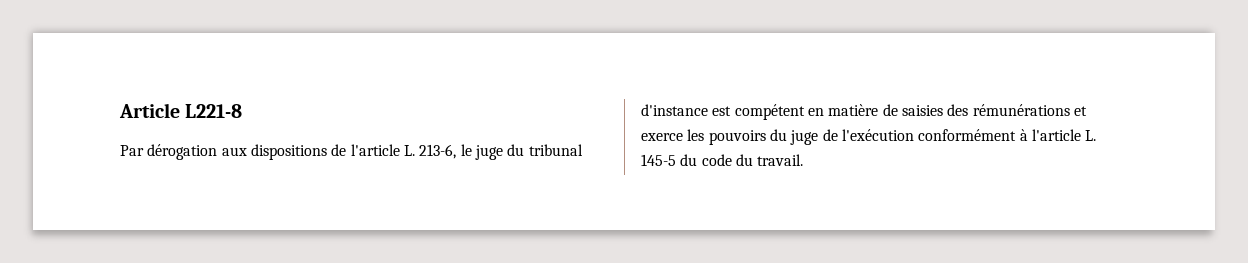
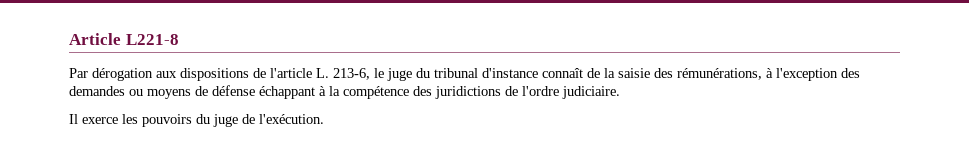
[712,104,1087,120] est compétent en matière de saisies des rémunérations et -> [542,68,860,81] [69,85,620,99] [69,114,78,124] connaît de la saisie des rémunérations, à l'exception des demandes ou moyens de défense échappant à la compétence des juridictions de l'ordre judiciaire. // Il
[841,129,1097,141] [641,154,804,166] l'exécution conformément à l'article L. 145-5 du code du travail. -> [259,114,324,124] l'exécution.

